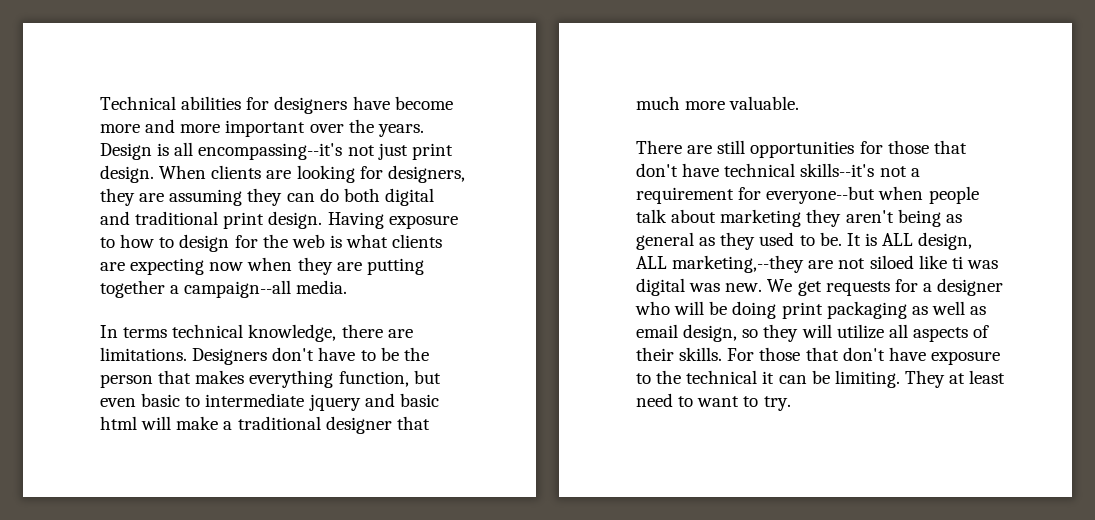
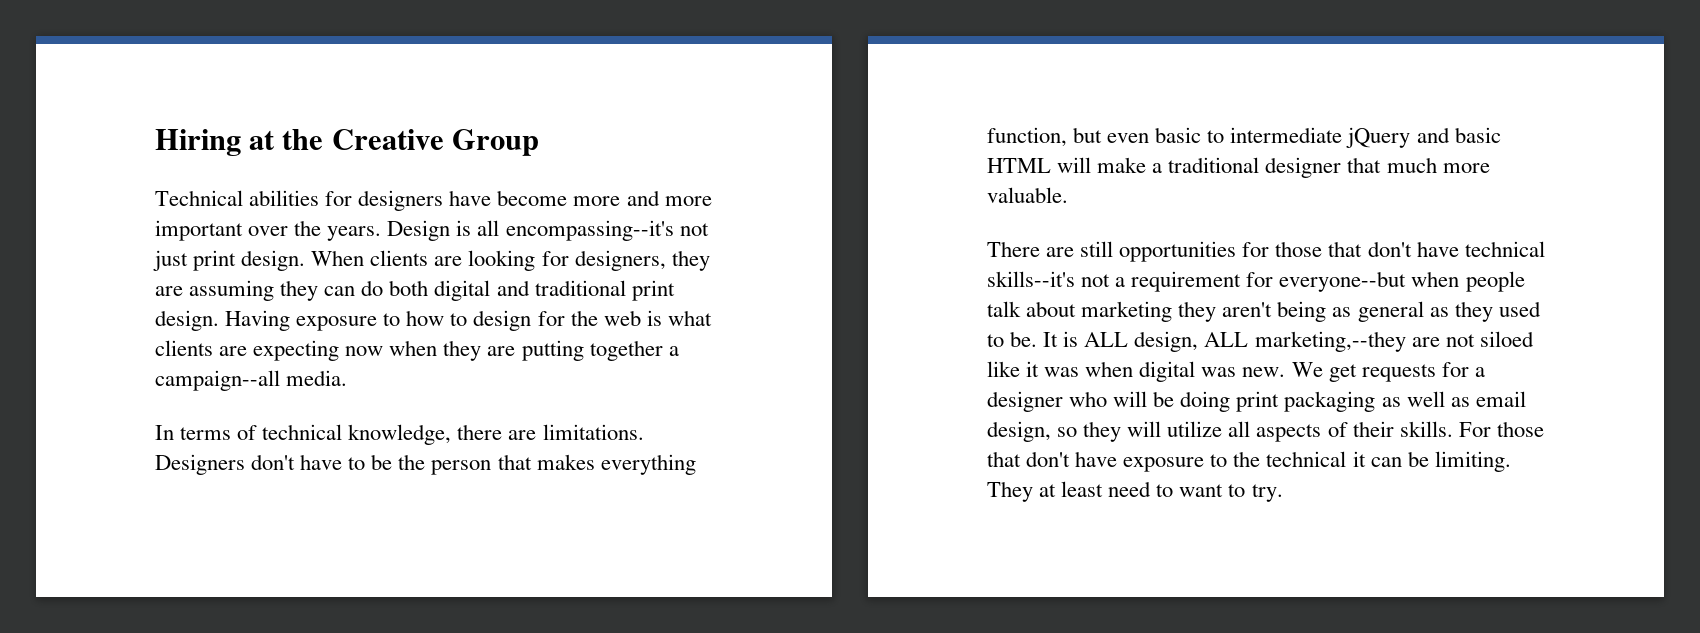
(100, 103) none -> [155,129,539,156] Hiring at the Creative Group //
(168, 332) none -> [237,425,258,440] of
[308,394,361,411] jquery -> [1346,127,1411,148] jQuery
[100,416,137,430] html -> [987,158,1051,173] HTML
[951,256,998,269] ti was -> [1026,361,1134,377] it was when

